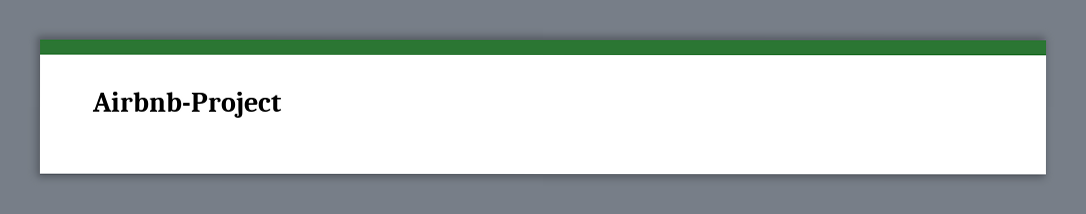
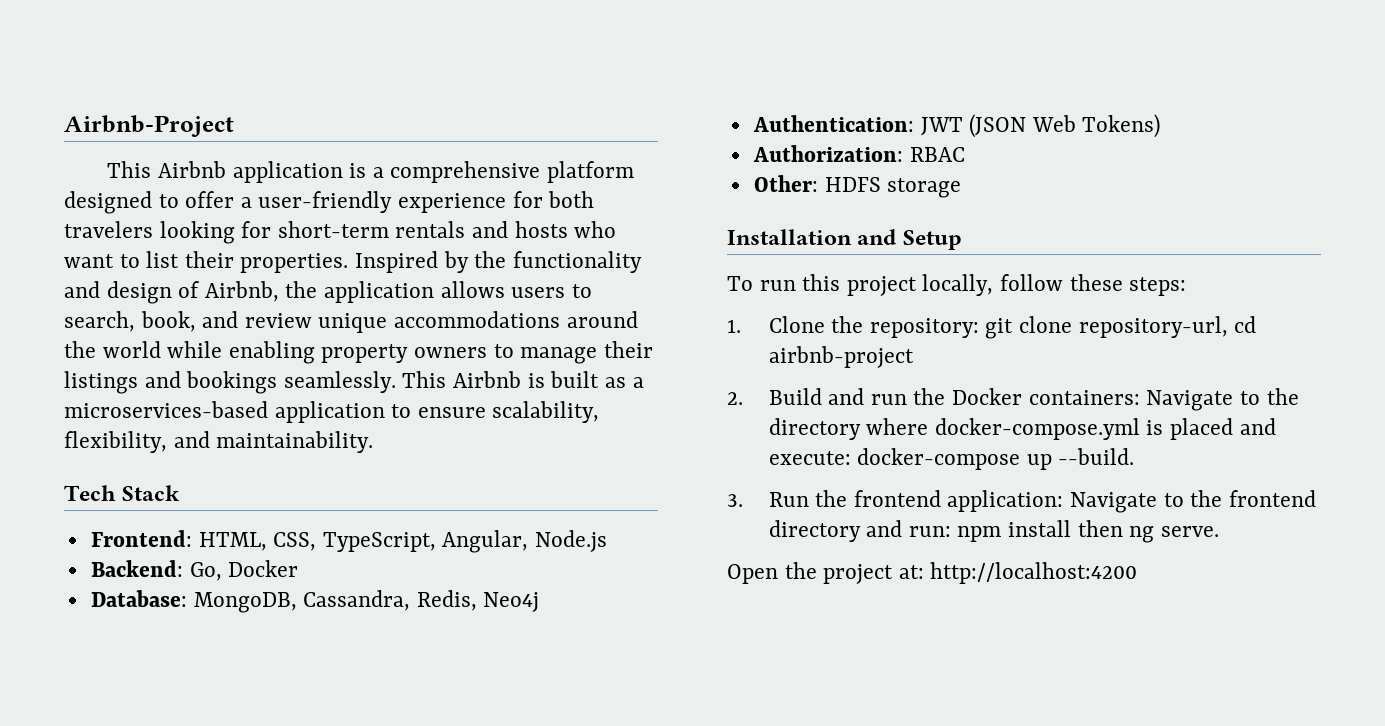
(283, 104) none -> [107,161,634,183] [64,191,595,214] [64,221,617,244] [64,251,642,273] [64,281,592,304] [64,311,638,333] [64,341,653,364] [64,371,644,394] [64,401,600,423] [64,431,374,453] [64,485,181,501] [90,530,608,553] [90,560,299,581] [90,590,540,613] [752,114,1161,138] [752,145,965,162] [753,175,962,198] [727,229,962,250] [727,274,1187,296] [727,316,1257,339] [768,346,914,368] [727,388,1299,411] [768,418,1276,440] [768,448,1135,470] [727,490,1316,513] [768,520,1219,543] [727,562,1138,584] // This Airbnb application is a comprehensive platform designed to offer a user-friendly experience for both travelers looking for short-term rentals and hosts who want to list their properties. Inspired by the functionality and design of Airbnb, the application allows users to search, book, and review unique accommodations around the world while enabling property owners to manage their listings and bookings seamlessly. This Airbnb is built as a microservices-based application to ensure scalability, flexibility, and maintainability. // Tech Stack // Frontend: HTML, CSS, TypeScript, Angular, Node.js // Backend: Go, Docker // Database: MongoDB, Cassandra, Redis, Neo4j // Authentication: JWT (JSON Web Tokens) // Authorization: RBAC // Other: HDFS storage // Installation and Setup // To run this project locally, follow these steps: // 1. Clone the repository: git clone repository-url, cd airbnb-project // 2. Build and run the Docker containers: Navigate to the directory where docker-compose.yml is placed and execute: docker-compose up --build. // 3. Run the frontend application: Navigate to the frontend directory and run: npm install then ng serve. // Open the project at: http://localhost:4200

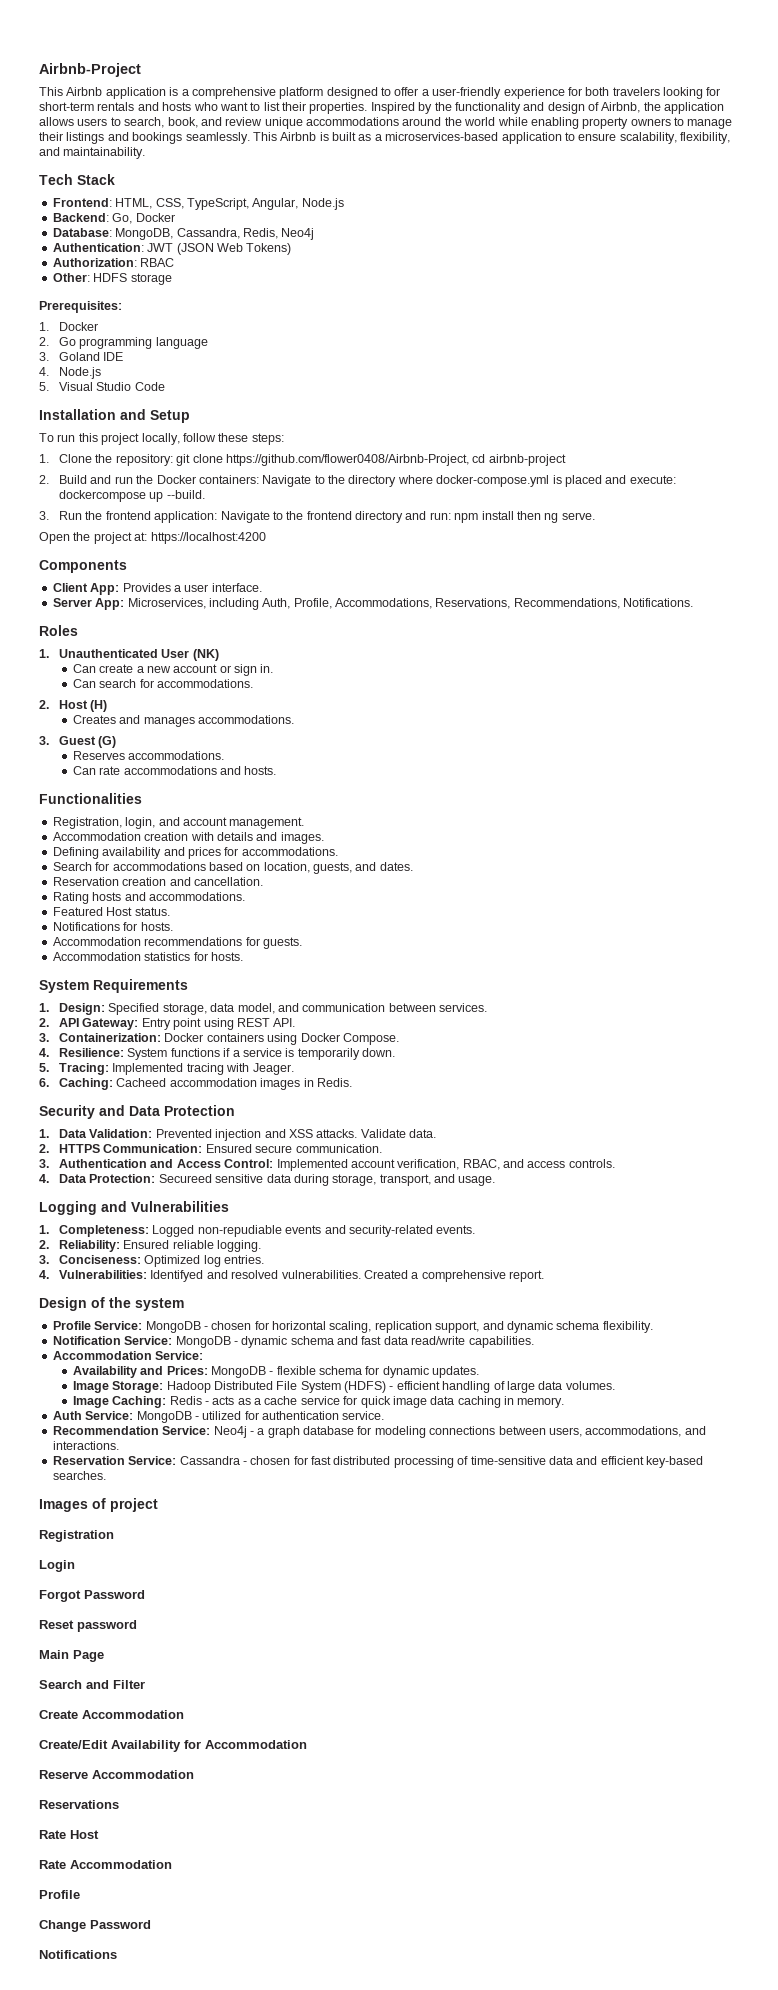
(962, 188) none -> [39,301,122,313] [39,322,99,331] [39,337,208,349] [39,352,124,361] [39,367,102,379] [39,382,165,391] // Prerequisites: // 1. Docker // 2. Go programming language // 3. Goland IDE // 4. Node.js // 5. Visual Studio Code
[1078,316,1228,338] repository-url, -> [225,454,469,466] https://github.com/flower0408/Airbnb-Project,
[857,448,1021,470] docker-compose -> [59,490,147,502] dockercompose
[930,562,1138,584] http://localhost:4200 -> [150,532,266,544] [39,560,127,573] [52,583,262,595] [52,598,694,610] [39,625,78,636] [39,649,219,661] [72,664,274,676] [72,679,253,688] [39,700,108,712] [72,715,294,727] [39,736,117,748] [72,751,225,760] [72,766,277,775] [39,793,142,804] [52,817,305,829] [52,832,324,844] [52,847,338,859] [52,862,413,874] [52,877,263,886] [52,892,245,904] [52,907,170,916] [52,922,173,931] [52,937,302,949] [52,952,243,961] [39,979,188,993] [39,1003,488,1015] [39,1018,296,1030] [39,1033,399,1045] [39,1048,396,1060] [39,1063,294,1075] [39,1078,352,1090] [39,1105,235,1119] [39,1129,437,1141] [39,1144,382,1153] [39,1159,615,1171] [39,1174,496,1186] [39,1201,229,1215] [39,1225,476,1237] [39,1240,262,1252] [39,1255,265,1267] [39,1270,545,1282] [39,1297,184,1311] [52,1321,653,1333] [52,1336,534,1348] [52,1351,204,1360] [72,1366,480,1378] [72,1381,615,1393] [72,1396,565,1408] [52,1411,385,1423] [52,1426,706,1438] [52,1441,119,1450] [52,1456,703,1468] [52,1471,106,1480] [39,1498,158,1512] [39,1530,114,1542] [39,1560,75,1572] [39,1590,145,1602] [39,1620,137,1632] [39,1650,104,1662] [39,1680,145,1689] [39,1710,184,1719] [39,1740,307,1752] [39,1770,194,1779] [39,1800,119,1809] [39,1830,99,1839] [39,1860,172,1869] [39,1890,80,1899] [39,1920,151,1932] [39,1950,117,1959] https://localhost:4200 // Components // Client App: Provides a user interface. // Server App: Microservices, including Auth, Profile, Accommodations, Reservations, Recommendations, Notifications. // Roles // 1. Unauthenticated User (NK) // Can create a new account or sign in. // Can search for accommodations. // 2. Host (H) // Creates and manages accommodations. // 3. Guest (G) // Reserves accommodations. // Can rate accommodations and hosts. // Functionalities // Registration, login, and account management. // Accommodation creation with details and images. // Defining availability and prices for accommodations. // Search for accommodations based on location, guests, and dates. // Reservation creation and cancellation. // Rating hosts and accommodations. // Featured Host status. // Notifications for hosts. // Accommodation recommendations for guests. // Accommodation statistics for hosts. // System Requirements // 1. Design: Specified storage, data model, and communication between services. // 2. API Gateway: Entry point using REST API. // 3. Containerization: Docker containers using Docker Compose. // 4. Resilience: System functions if a service is temporarily down. // 5. Tracing: Implemented tracing with Jeager. // 6. Caching: Cacheed accommodation images in Redis. // Security and Data Protection // 1. Data Validation: Prevented injection and XSS attacks. Validate data. // 2. HTTPS Communication: Ensured secure communication. // 3. Authentication and Access Control: Implemented account verification, RBAC, and access controls. // 4. Data Protection: Secureed sensitive data during storage, transport, and usage. // Logging and Vulnerabilities // 1. Completeness: Logged non-repudiable events and security-related events. // 2. Reliability: Ensured reliable logging. // 3. Conciseness: Optimized log entries. // 4. Vulnerabilities: Identifyed and resolved vulnerabilities. Created a comprehensive report. // Design of the system // Profile Service: MongoDB - chosen for horizontal scaling, replication support, and dynamic schema flexibility. // Notification Service: MongoDB - dynamic schema and fast data read/write capabilities. // Accommodation Service: // Availability and Prices: MongoDB - flexible schema for dynamic updates. // Image Storage: Hadoop Distributed File System (HDFS) - efficient handling of large data volumes. // Image Caching: Redis - acts as a cache service for quick image data caching in memory. // Auth Service: MongoDB - utilized for authentication service. // Recommendation Service: Neo4j - a graph database for modeling connections between users, accommodations, and interactions. // Reservation Service: Cassandra - chosen for fast distributed processing of time-sensitive data and efficient key-based searches. // Images of project // Registration // Login // Forgot Password // Reset password // Main Page // Search and Filter // Create Accommodation // Create/Edit Availability for Accommodation // Reserve Accommodation // Reservations // Rate Host // Rate Accommodation // Profile // Change Password // Notifications

